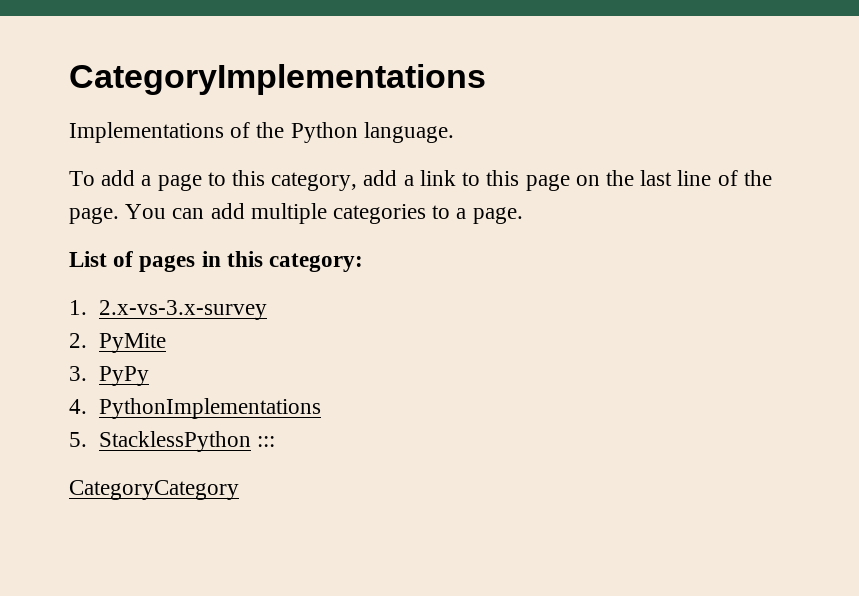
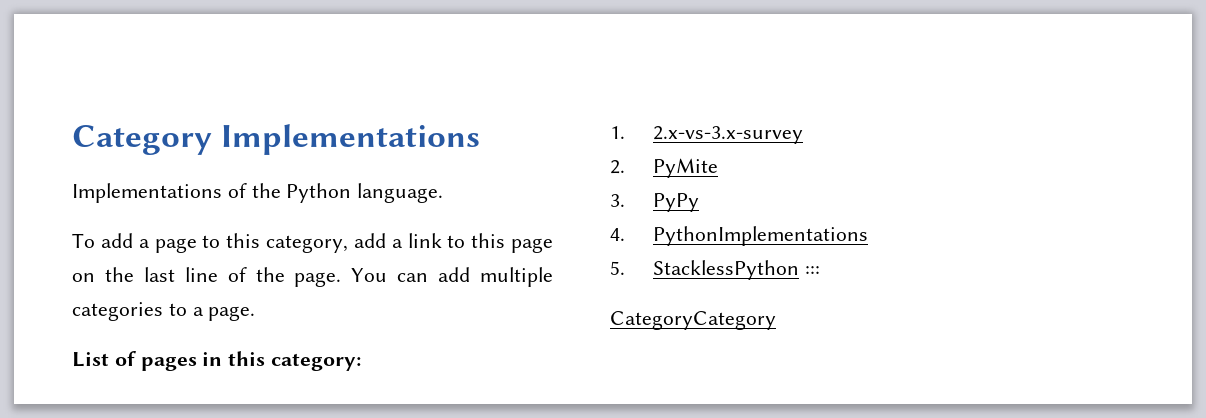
[69,64,486,95] CategoryImplementations -> [72,124,481,155] Category Implementations

